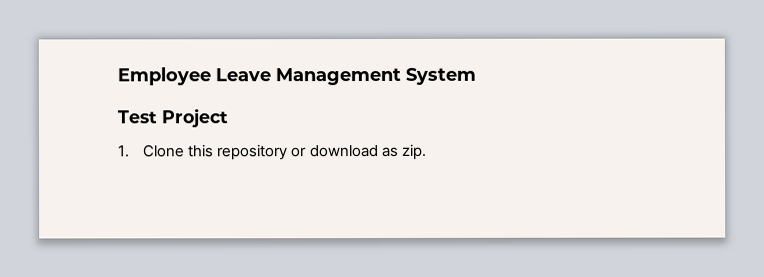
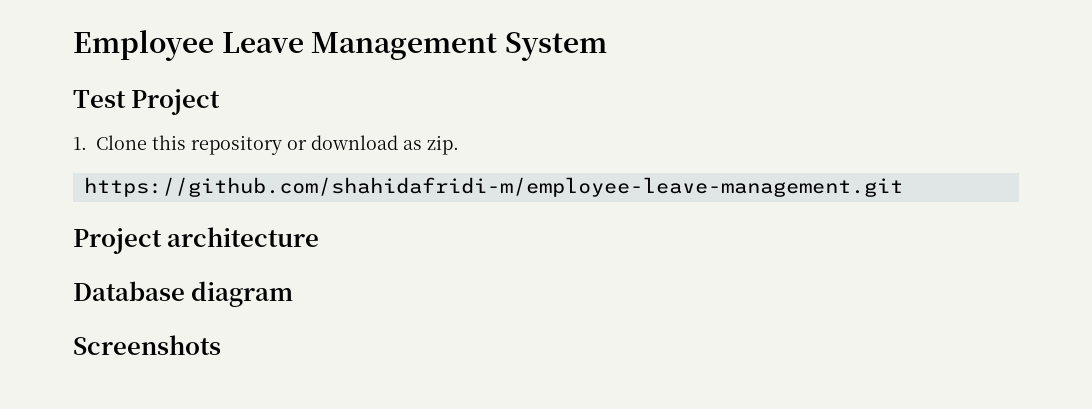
(427, 151) none -> [83,177,903,197] [73,227,320,254] [73,281,294,307] [73,335,221,355] // https://github.com/shahidafridi-m/employee-leave-management.git // Project architecture // Database diagram // Screenshots

